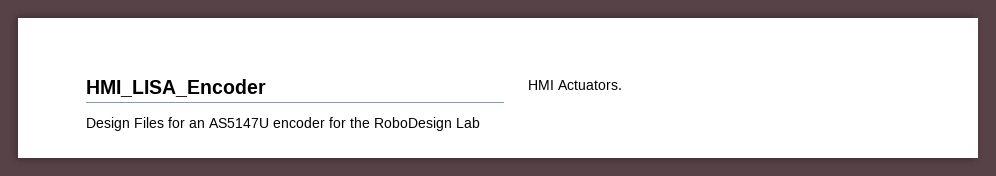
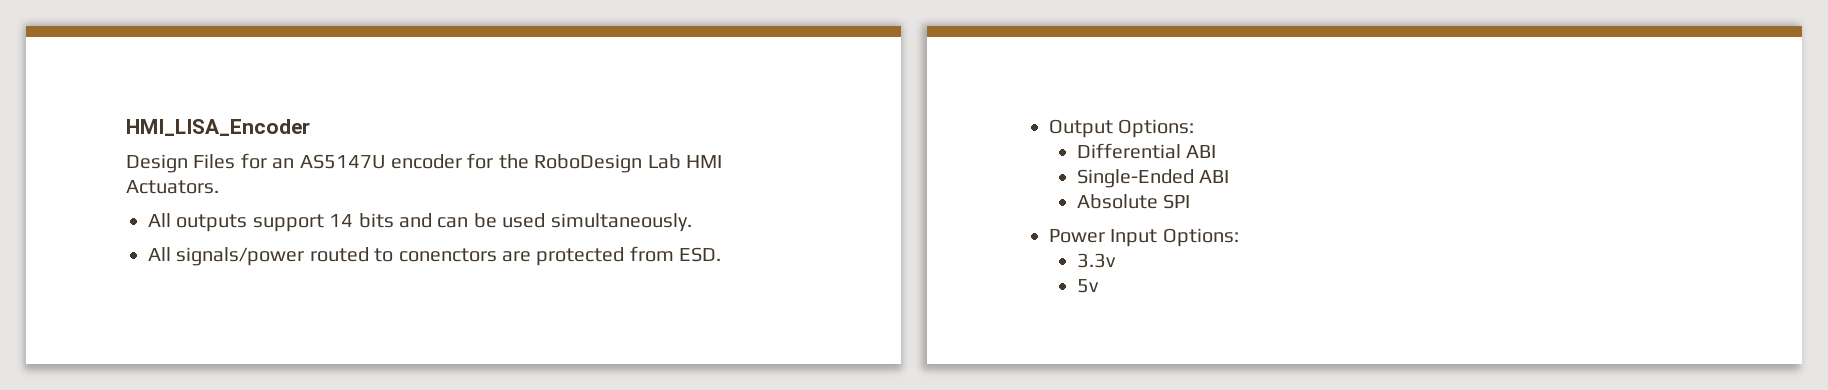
(622, 85) none -> [148,213,692,232] [148,246,722,266] [1049,119,1195,138] [1076,143,1217,159] [1076,169,1230,188] [1076,194,1191,209] [1049,228,1239,247] [1076,253,1116,268] [1076,279,1099,293] // All outputs support 14 bits and can be used simultaneously. // All signals/power routed to conenctors are protected from ESD. // Output Options: // Differential ABI // Single-Ended ABI // Absolute SPI // Power Input Options: // 3.3v // 5v

